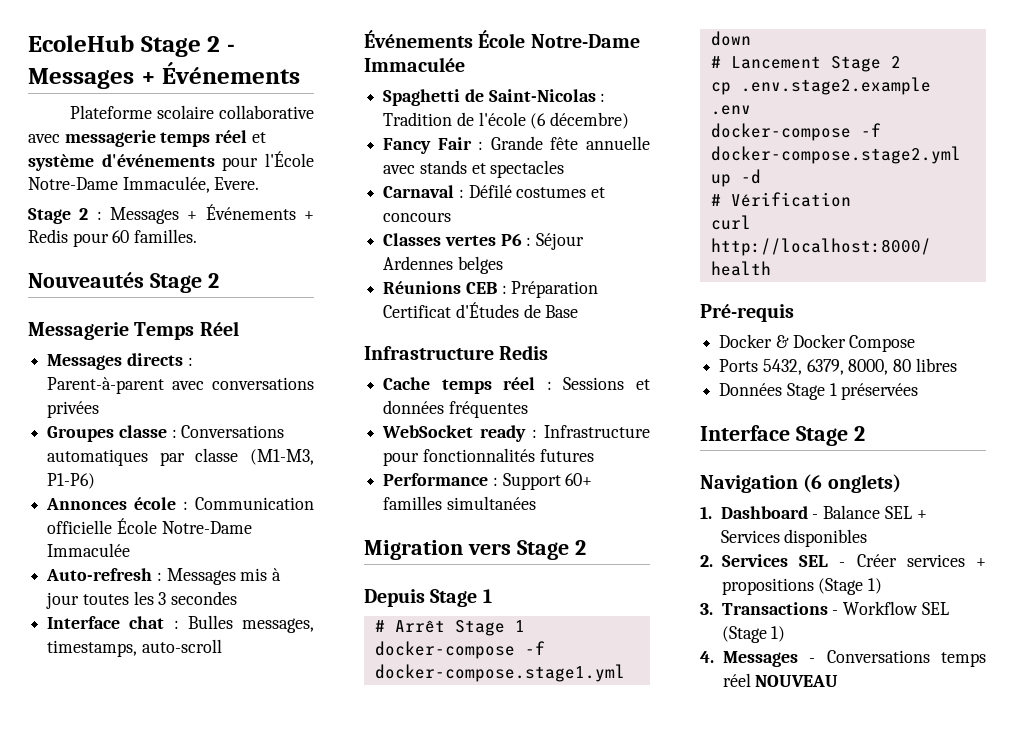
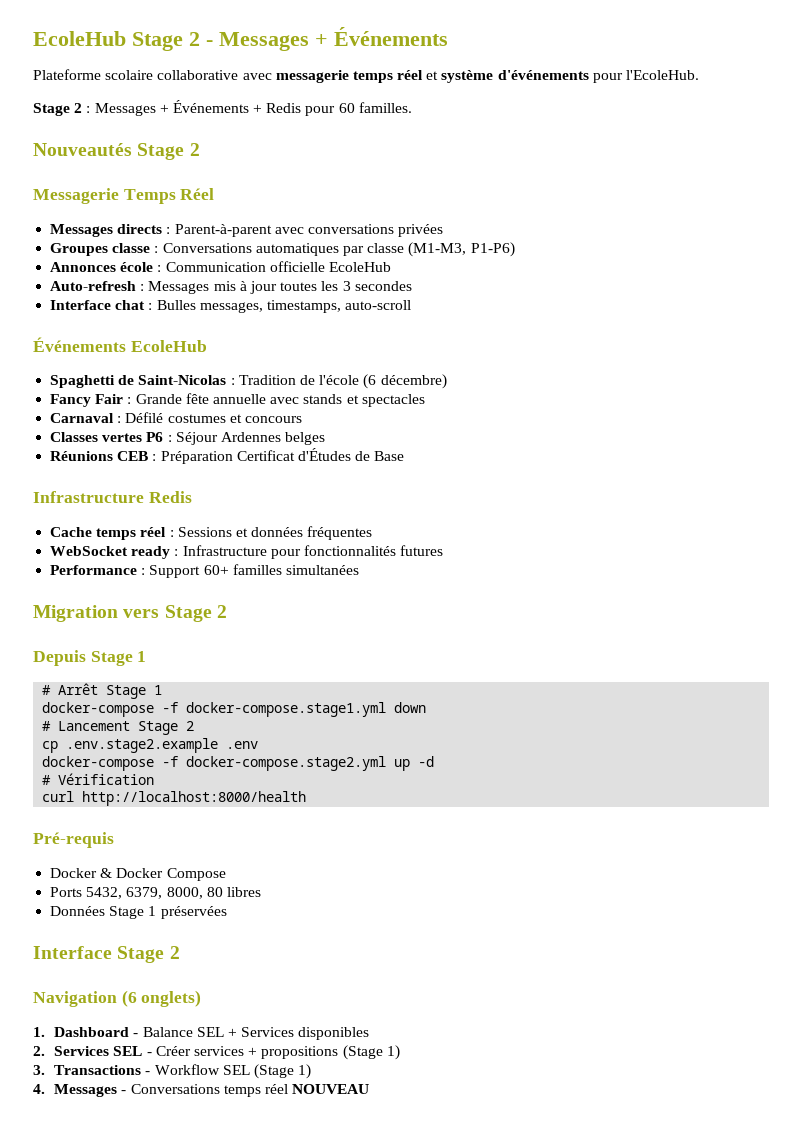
[265,151,314,167] [28,176,260,193] l'École Notre-Dame Immaculée, Evere. -> [626,70,700,80] l'EcoleHub.
[116,518,252,534] [47,543,131,557] École Notre-Dame Immaculée -> [328,262,391,272] EcoleHub
[478,30,640,48] [364,57,465,72] École Notre-Dame Immaculée -> [130,340,207,352] EcoleHub

